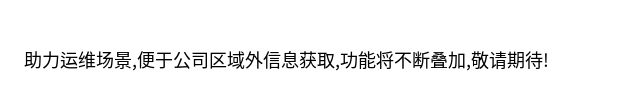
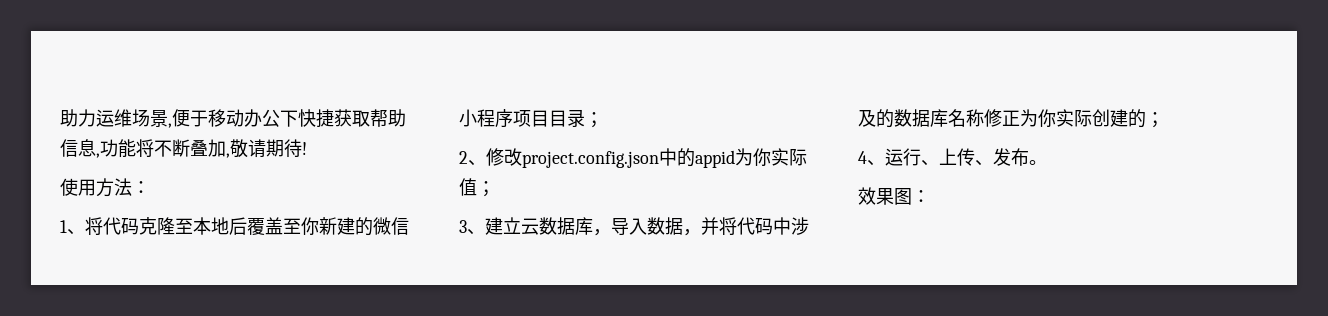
[173,51,335,69] 公司区域外信息获取 -> [208,109,406,128] [60,139,96,157] 移动办公下快捷获取帮助信息
(549, 60) none -> [60,178,150,197] [60,217,409,236] [459,109,603,128] [459,148,807,168] [459,178,495,197] [459,217,809,236] [858,109,1164,128] [858,148,1047,166] [858,187,930,205] // 使用方法： // 1、将代码克隆至本地后覆盖至你新建的微信小程序项目目录； // 2、修改project.config.json中的appid为你实际值； // 3、建立云数据库，导入数据，并将代码中涉及的数据库名称修正为你实际创建的； // 4、运行、上传、发布。 // 效果图：

